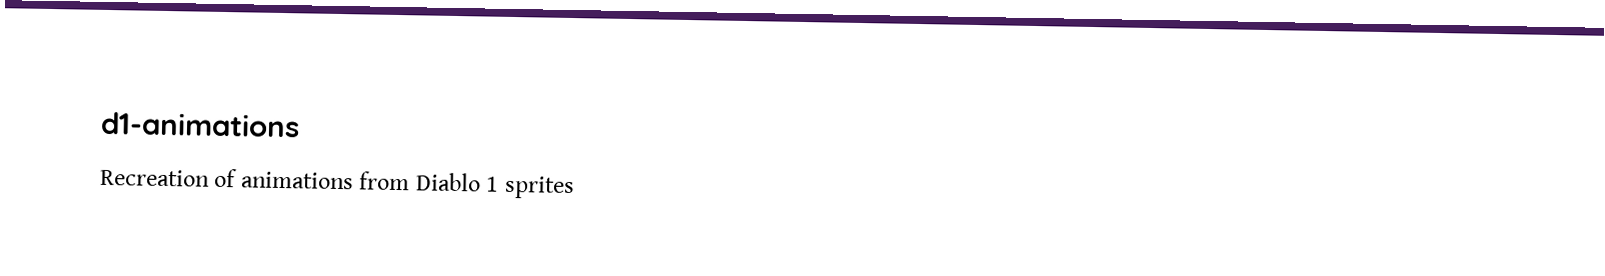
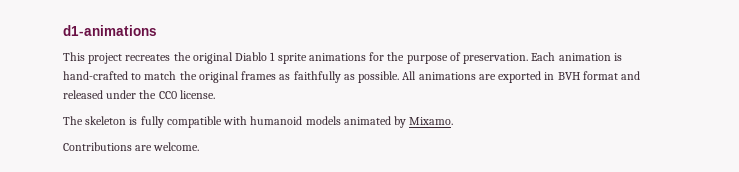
[100,168,575,200] Recreation of animations from Diablo 1 sprites -> [63,52,622,64] [63,71,641,83] [63,90,215,99] [63,116,454,128] [63,142,200,151] This project recreates the original Diablo 1 sprite animations for the purpose of preservation. Each animation is hand-crafted to match the original frames as faithfully as possible. All animations are exported in BVH format and released under the CC0 license. // The skeleton is fully compatible with humanoid models animated by Mixamo. // Contributions are welcome.

